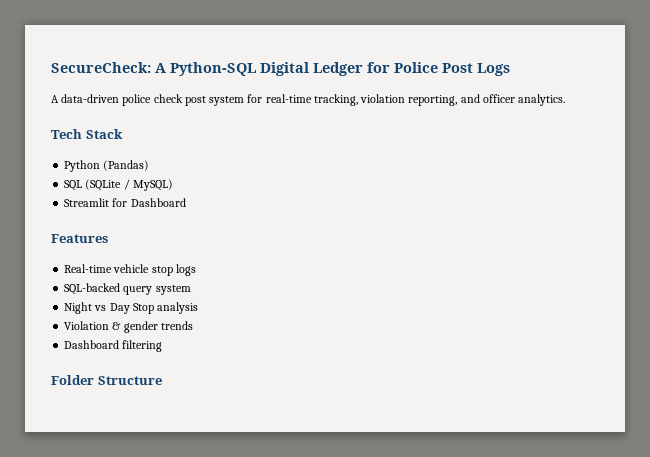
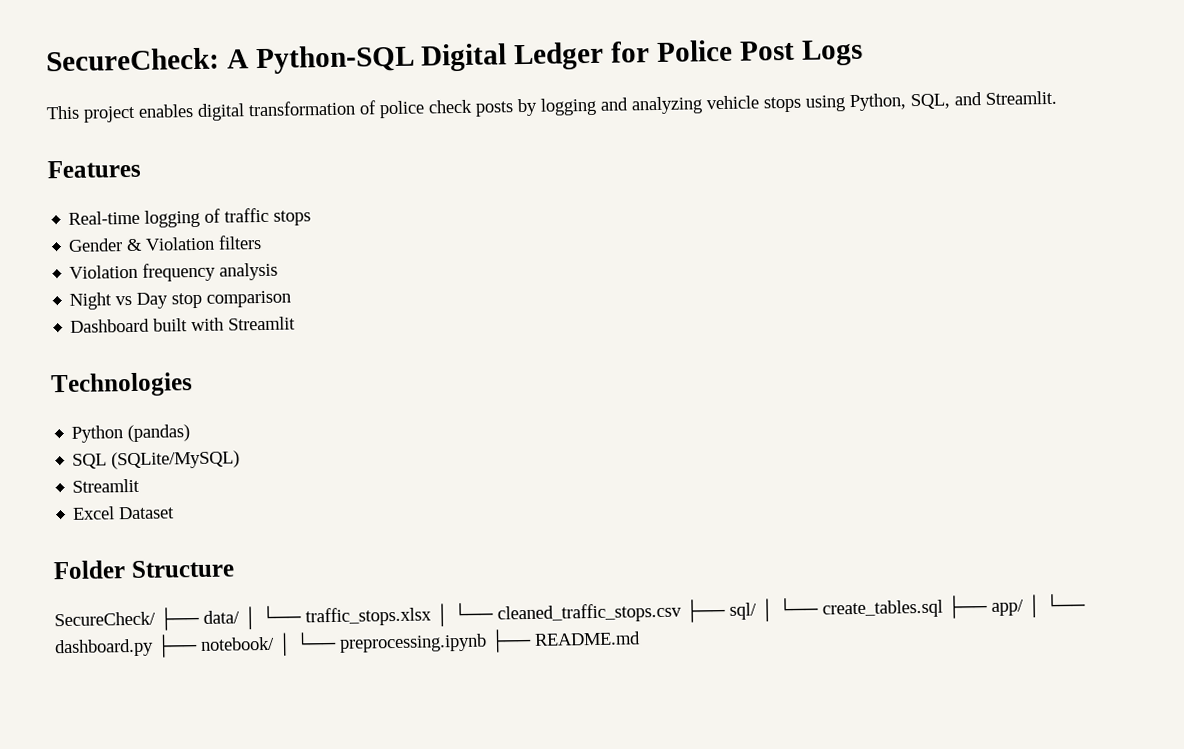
[51,94,566,106] [51,129,123,139] [64,160,150,172] [64,179,173,191] [64,198,186,207] [51,234,108,243] [64,264,196,276] [64,283,191,295] [64,302,199,314] [64,321,193,333] [64,340,163,352] [51,375,162,385] A data-driven police check post system for real-time tracking, violation reporting, and officer analytics. // Tech Stack // Python (Pandas) // SQL (SQLite / MySQL) // Streamlit for Dashboard // Features // Real-time vehicle stop logs // SQL-backed query system // Night vs Day Stop analysis // Violation & gender trends // Dashboard filtering // Folder Structure -> [46,90,1057,123] [47,159,141,179] [68,207,312,228] [68,234,263,252] [69,262,279,282] [69,290,292,310] [70,316,297,333] [50,372,193,398] [71,424,191,443] [72,450,241,470] [72,478,141,493] [72,506,176,520] [53,559,235,580] [54,593,1086,631] [54,628,641,658] This project enables digital transformation of police check posts by logging and analyzing vehicle stops using Python, SQL, and Streamlit. // Features // Real-time logging of traffic stops // Gender & Violation filters // Violation frequency analysis // Night vs Day stop comparison // Dashboard built with Streamlit // Technologies // Python (pandas) // SQL (SQLite/MySQL) // Streamlit // Excel Dataset // Folder Structure // SecureCheck/ ├── data/ │ └── traffic_stops.xlsx │ └── cleaned_traffic_stops.csv ├── sql/ │ └── create_tables.sql ├── app/ │ └── dashboard.py ├── notebook/ │ └── preprocessing.ipynb ├── README.md

